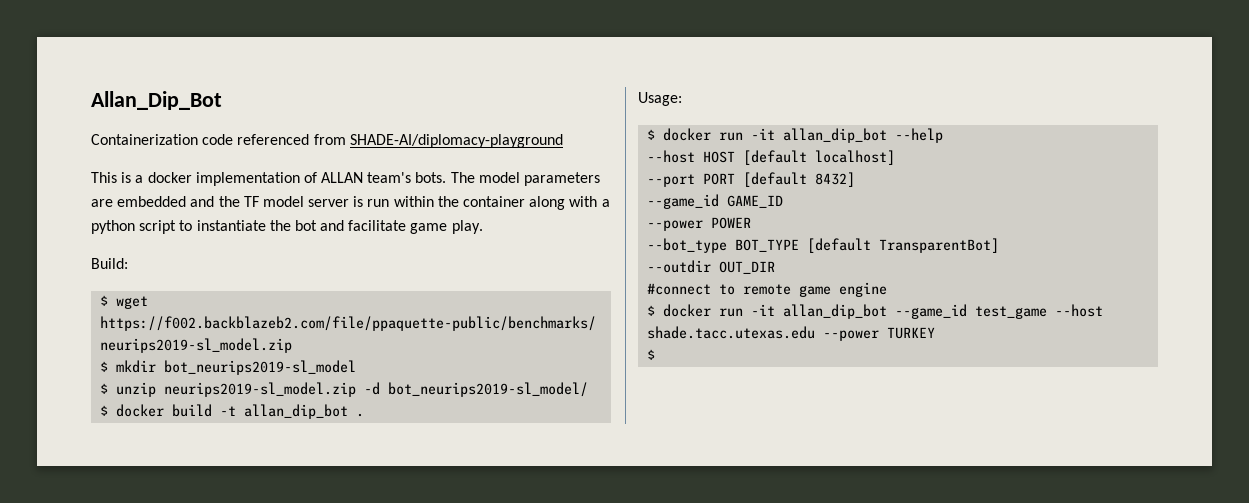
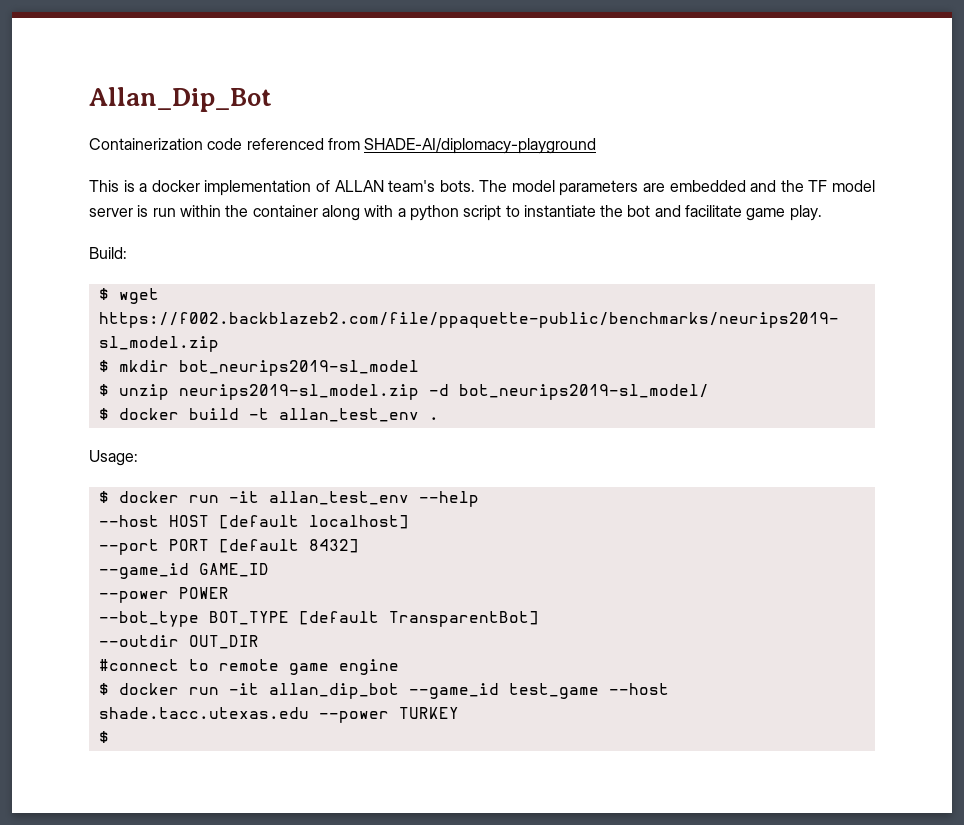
[244,404,349,419] allan_dip_bot -> [278,408,419,422] allan_test_env
[783,128,888,143] allan_dip_bot -> [268,491,409,505] allan_test_env

